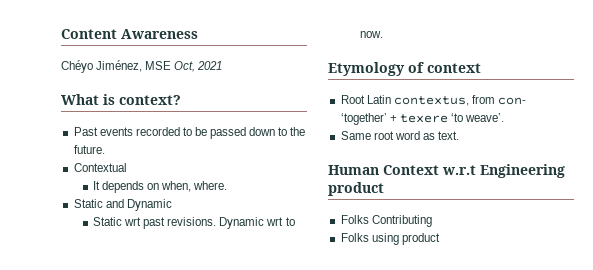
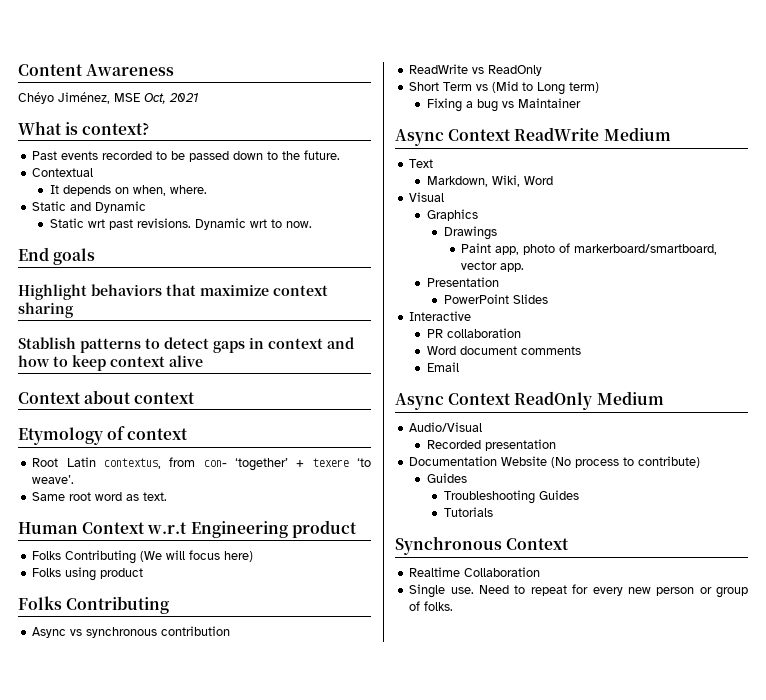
(383, 34) none -> [18,247,96,265] [18,284,328,300] [18,302,74,318] [18,337,354,353] [18,355,203,371] [18,390,196,404] // End goals // Highlight behaviors that maximize context sharing // Stablish patterns to detect gaps in context and how to keep context alive // Context about context
(432, 221) none -> [140,550,254,562] (We will focus here)
(440, 239) none -> [18,596,170,614] [32,626,231,638] [409,64,543,76] [409,81,600,95] [426,98,581,112] [395,127,671,146] [409,159,434,168] [426,175,553,187] [409,192,445,202] [426,209,478,221] [444,226,498,240] [461,243,718,255] [461,261,525,272] [426,277,499,287] [444,294,549,304] [409,311,472,321] [426,328,521,338] [426,346,581,355] [426,362,459,372] [395,391,664,410] [409,422,483,432] [426,439,556,451] [409,456,701,468] [426,473,467,483] [444,490,580,504] [444,507,494,517] [395,536,570,555] [409,567,541,577] [409,584,748,598] [409,601,454,611] // Folks Contributing // Async vs synchronous contribution // ReadWrite vs ReadOnly // Short Term vs (Mid to Long term) // Fixing a bug vs Maintainer // Async Context ReadWrite Medium // Text // Markdown, Wiki, Word // Visual // Graphics // Drawings // Paint app, photo of markerboard/smartboard, vector app. // Presentation // PowerPoint Slides // Interactive // PR collaboration // Word document comments // Email // Async Context ReadOnly Medium // Audio/Visual // Recorded presentation // Documentation Website (No process to contribute) // Guides // Troubleshooting Guides // Tutorials // Synchronous Context // Realtime Collaboration // Single use. Need to repeat for every new person or group of folks.

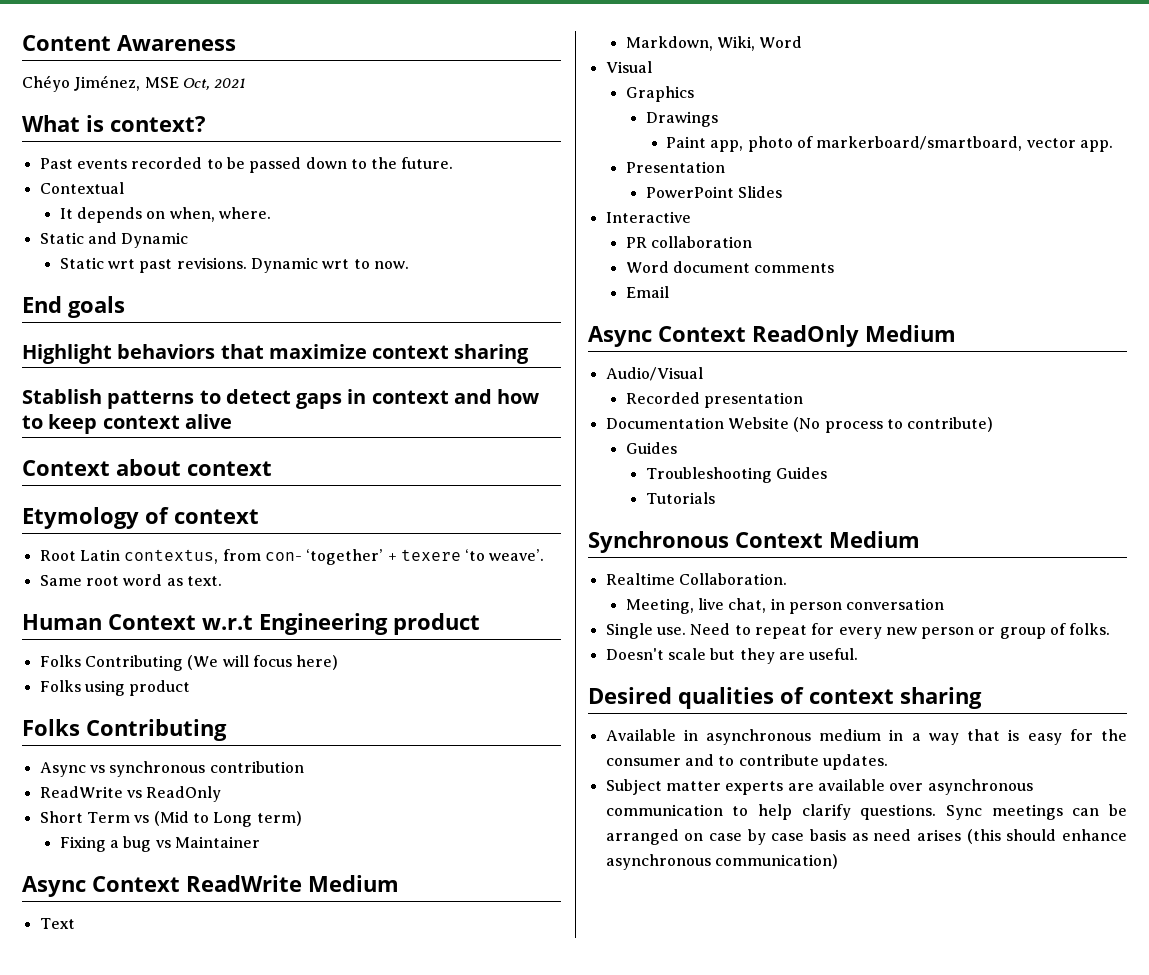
(570, 544) none -> [829,531,920,548] Medium
[464,567,541,577] Collaboration -> [678,573,787,585] [625,598,945,614] Collaboration. // Meeting, live chat, in person conversation
(454, 606) none -> [605,648,859,664] [588,687,982,709] [605,729,1128,745] [605,754,888,770] [605,779,1033,795] [605,804,1127,820] [605,829,1127,845] [605,854,838,870] // Doesn't scale but they are useful. // Desired qualities of context sharing // Available in asynchronous medium in a way that is easy for the consumer and to contribute updates. // Subject matter experts are available over asynchronous communication to help clarify questions. Sync meetings can be arranged on case by case basis as need arises (this should enhance asynchronous communication)

